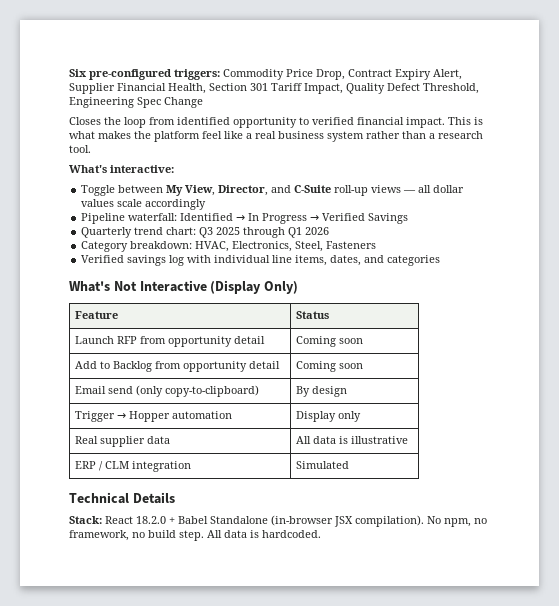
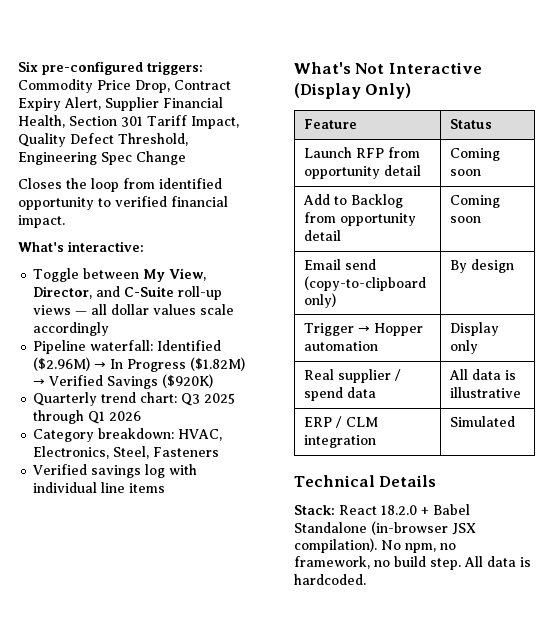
[448,117,483,125] [69,131,483,142] [69,145,91,153] This is what makes the platform feel like a real business system rather than a research tool. -> (65, 221) none
(234, 217) none -> [33,357,91,371] ($2.96M)
(308, 218) none -> [190,357,246,371] ($1.82M)
(409, 218) none -> [162,374,214,388] ($920K)
[295,255,441,266] items, dates, and categories -> [129,483,166,493] items
[136,385,260,397] (only copy-to-clipboard) -> [304,276,427,291] [304,293,337,308] (copy-to-clipboard only)
(146, 441) none -> [395,369,402,381] [304,387,344,401] / spend

